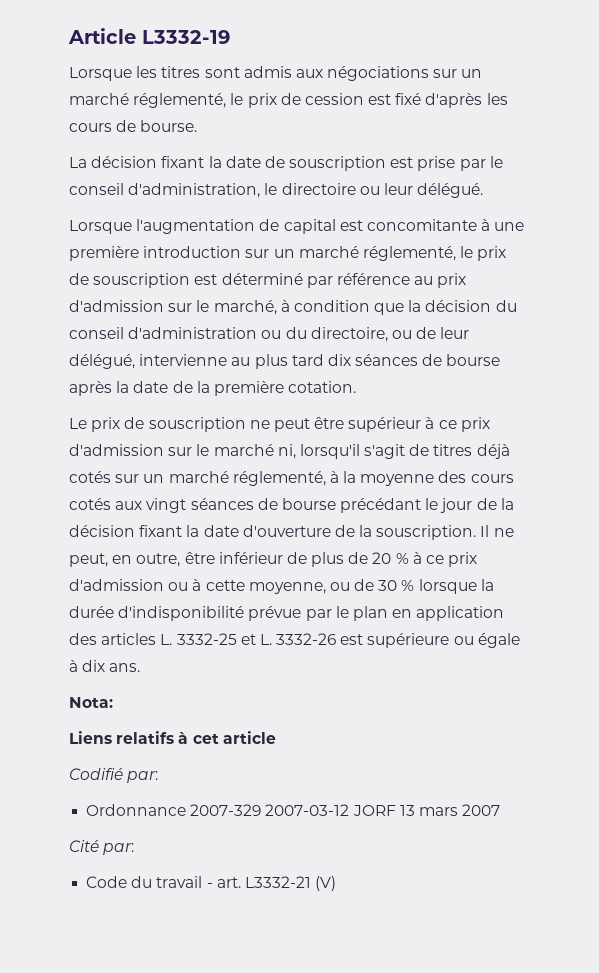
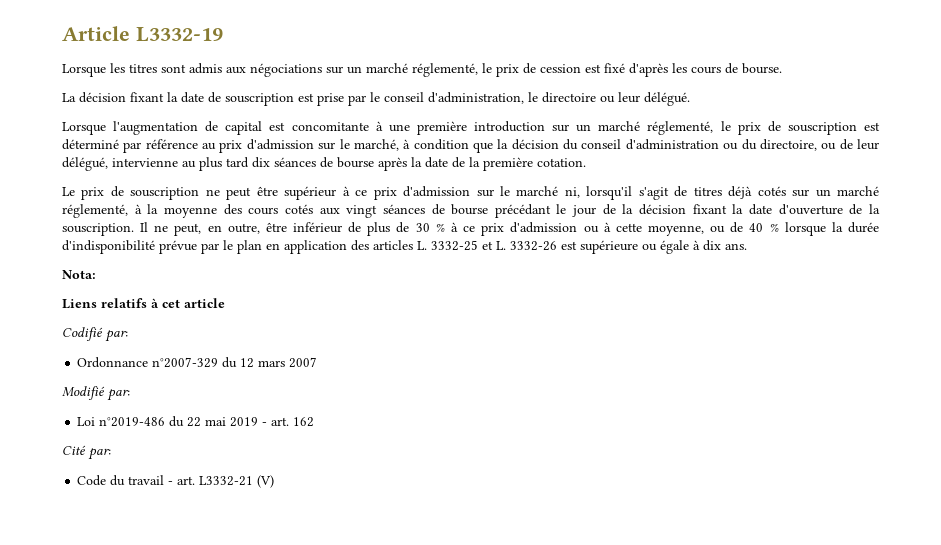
[372,552,392,564] 20 -> [415,223,430,232] 30
[378,580,398,591] 30 -> [749,223,764,232] 40
[190,804,501,816] 2007-329 2007-03-12 JORF 13 mars 2007 -> [152,357,318,368] [62,386,130,401] [77,416,315,427] n°2007-329 du 12 mars 2007 // Modifié par: // Loi n°2019-486 du 22 mai 2019 - art. 162

